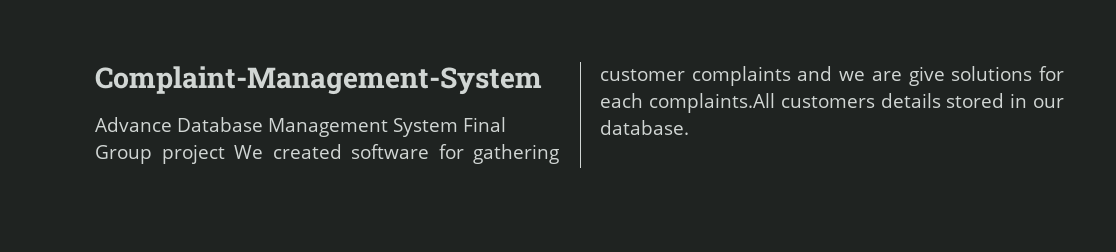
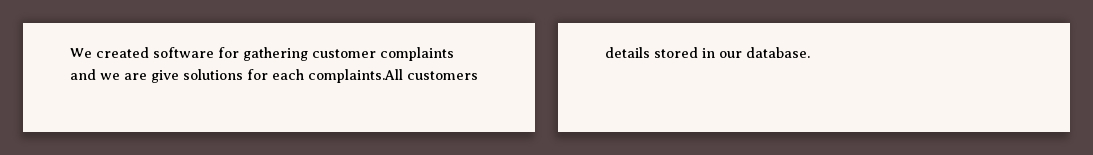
[95,66,542,95] [95,117,506,137] [95,144,225,164] Complaint-Management-System // Advance Database Management System Final Group project -> (70, 53) none

